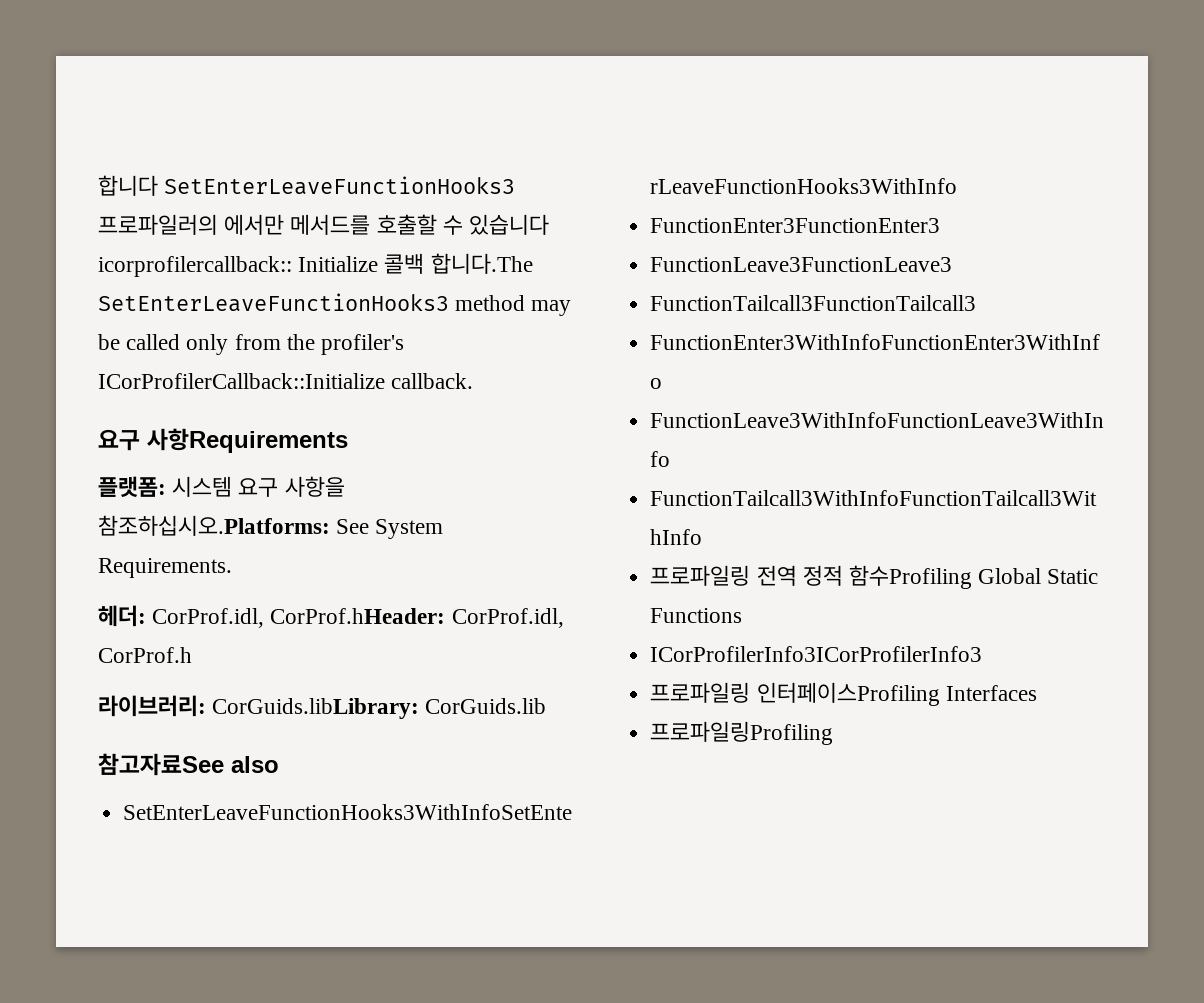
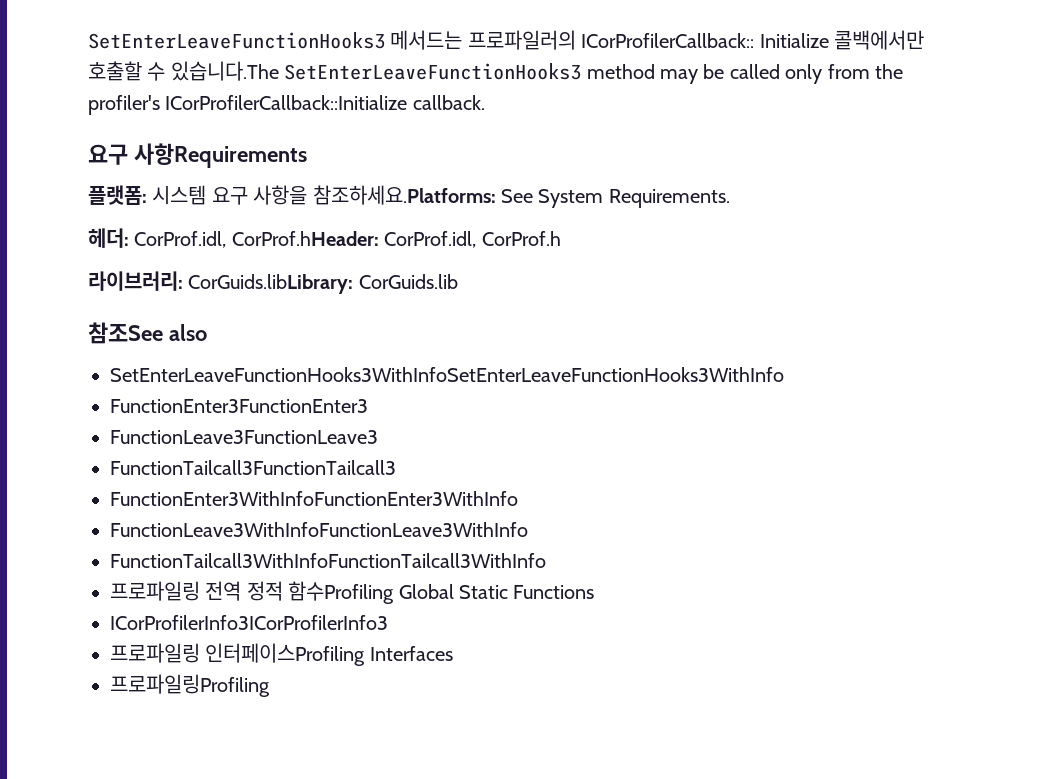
[98,175,516,196] [98,214,550,235] [98,253,533,277] 합니다 SetEnterLeaveFunctionHooks3 프로파일러의 에서만 메서드를 호출할 수 있습니다 icorprofilercallback:: Initialize 콜백 합니다.The -> [88,30,924,50] [88,61,279,81] SetEnterLeaveFunctionHooks3 메서드는 프로파일러의 ICorProfilerCallback:: Initialize 콜백에서만 호출할 수 있습니다.The
[98,515,330,536] 참조하십시오.Platforms: -> [312,185,496,205] 참조하세요.Platforms:
[98,753,224,776] 참고자료See -> [88,322,163,344] 참조See

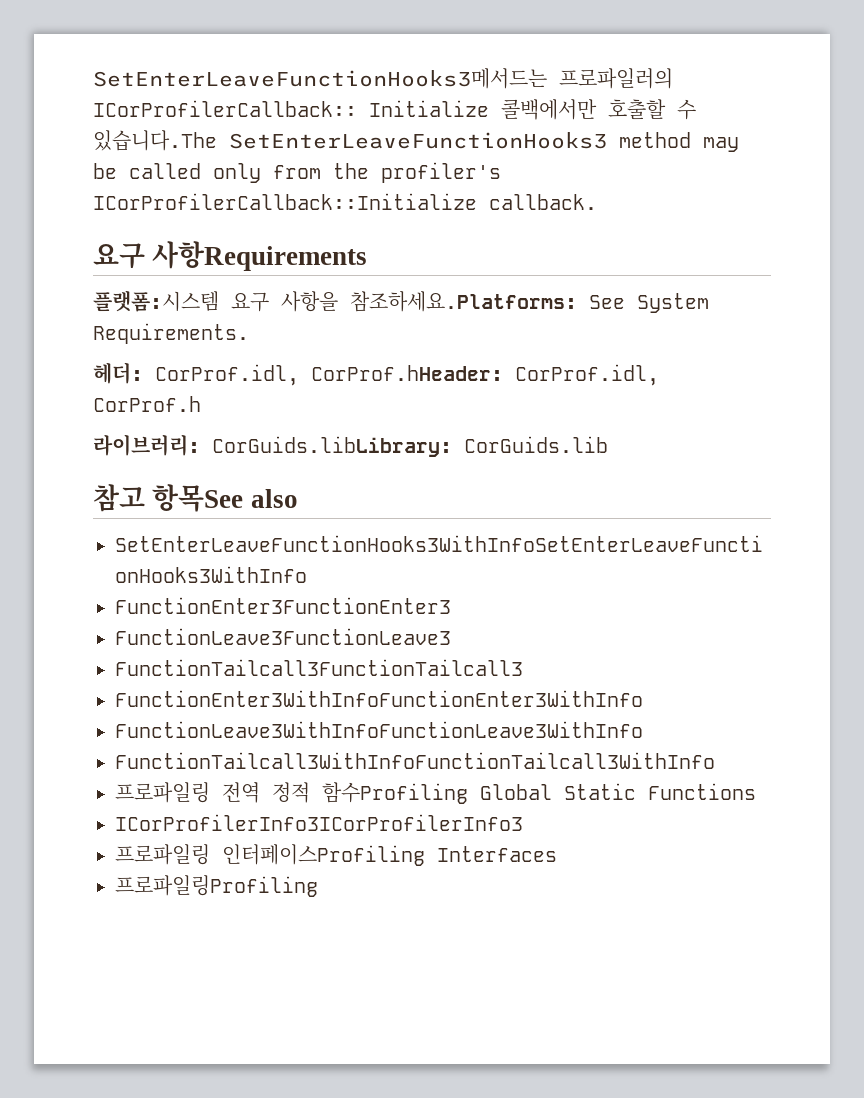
[88,30,463,50] SetEnterLeaveFunctionHooks3 메서드는 -> [93,68,547,89] SetEnterLeaveFunctionHooks3메서드는
[88,185,207,205] 플랫폼: 시스템 -> [93,290,219,312] 플랫폼:시스템
[88,322,163,344] 참조See -> [93,484,244,512] 참고 항목See

